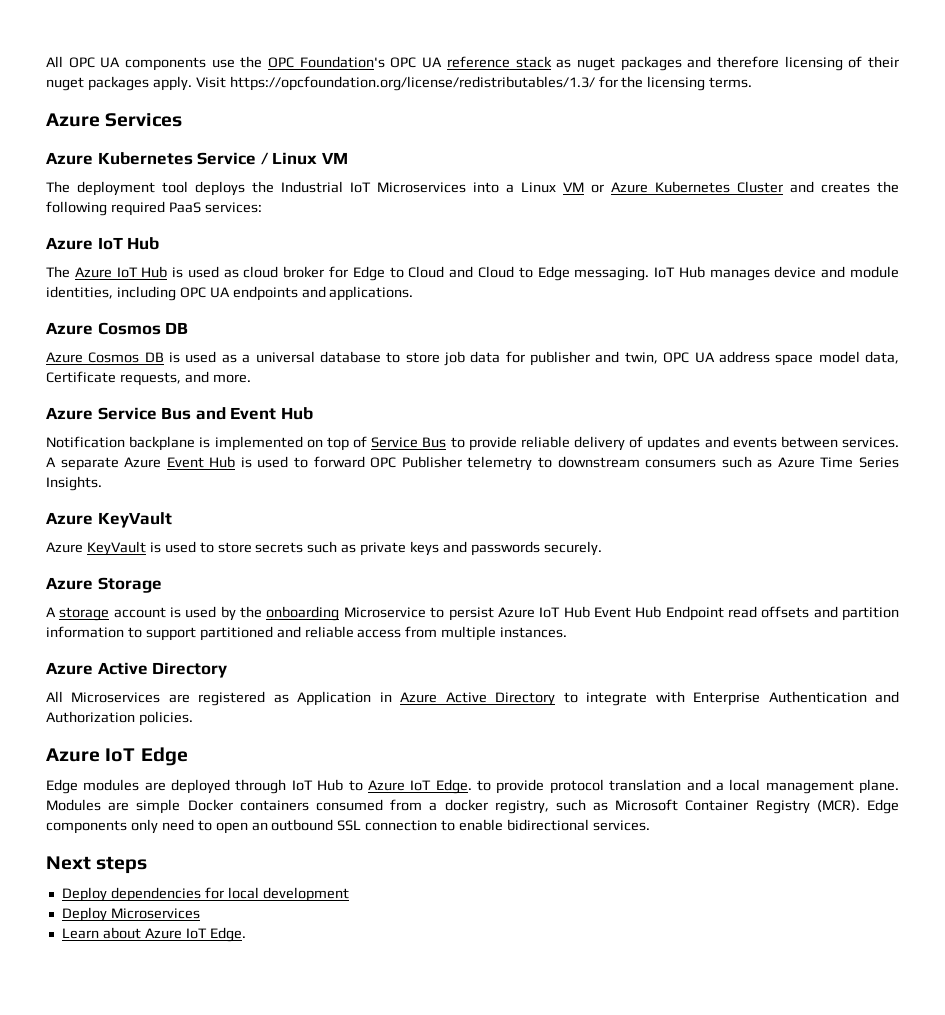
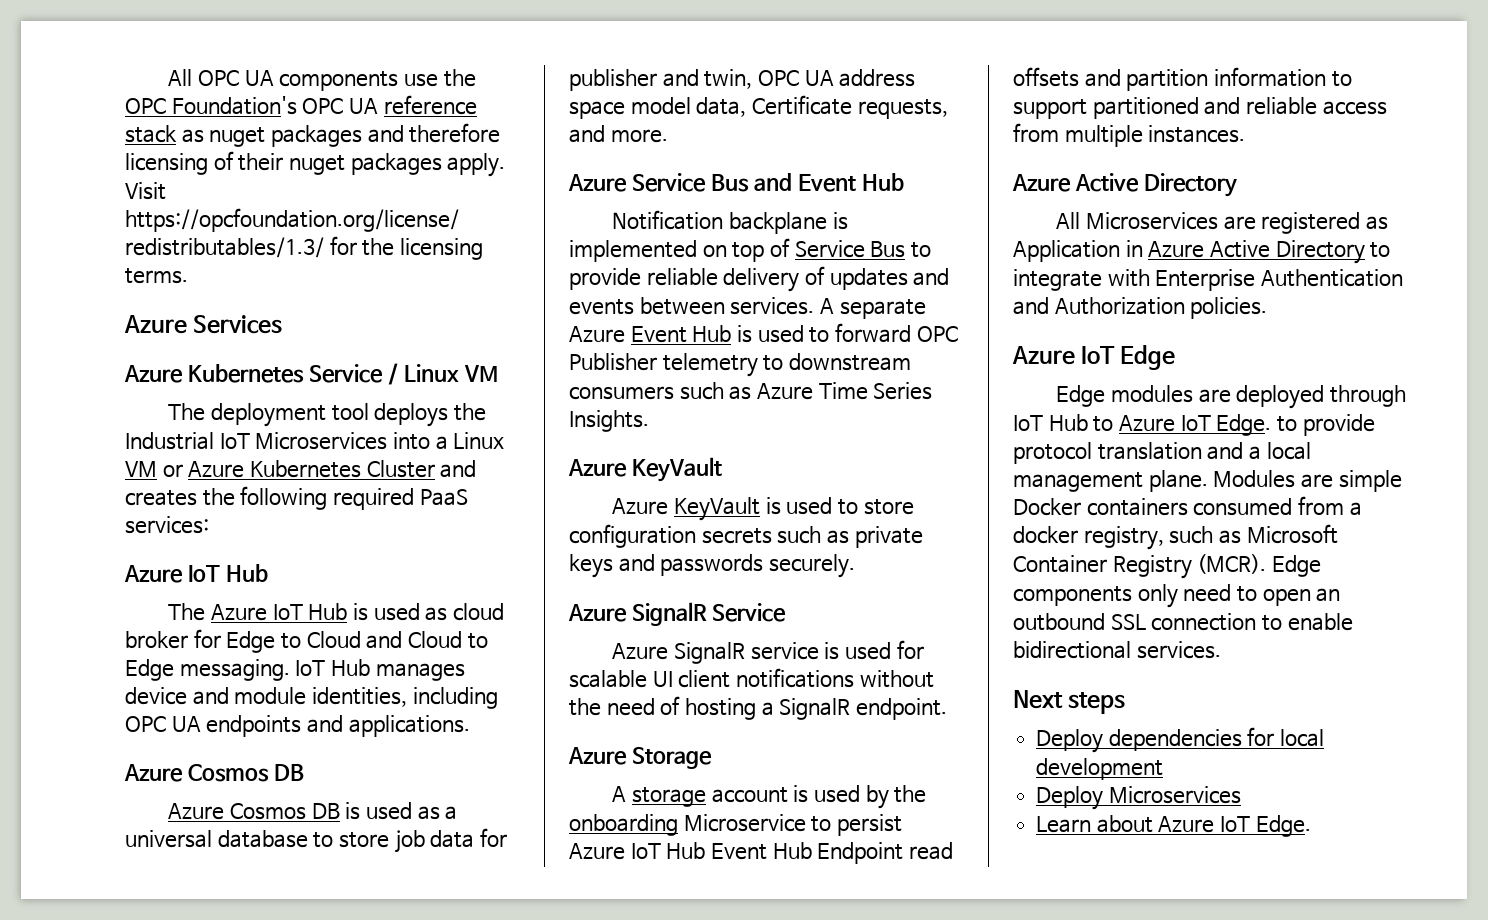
(252, 547) none -> [569,524,696,548] configuration
(602, 548) none -> [568,602,786,626] [612,640,924,664] [569,668,934,688] [569,696,948,720] // Azure SignalR Service // Azure SignalR service is used for scalable UI client notifications without the need of hosting a SignalR endpoint.

